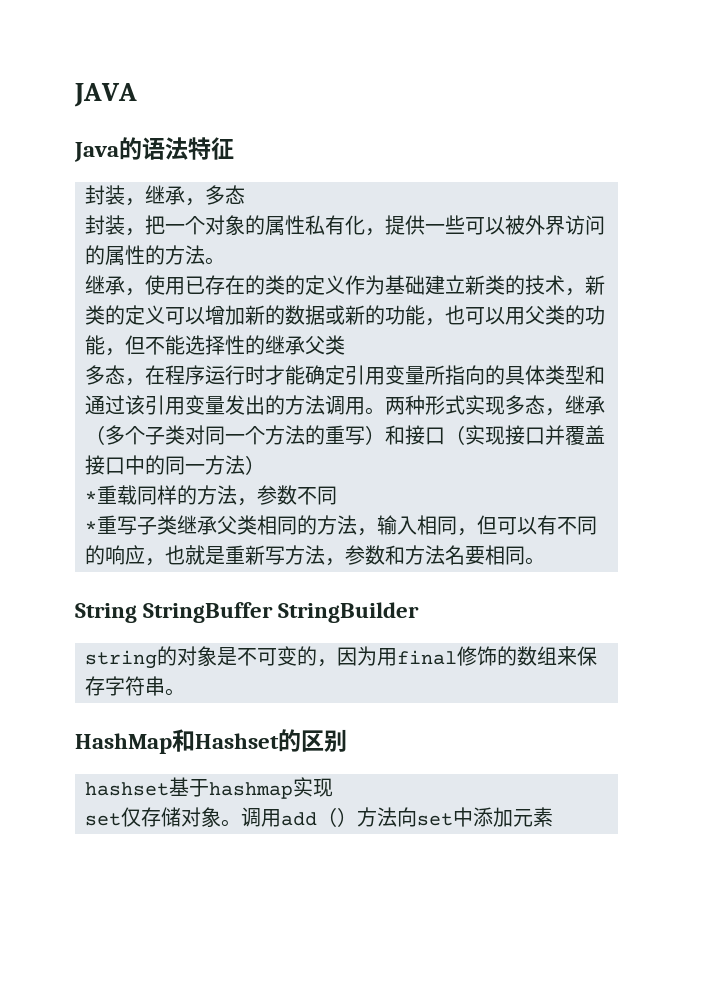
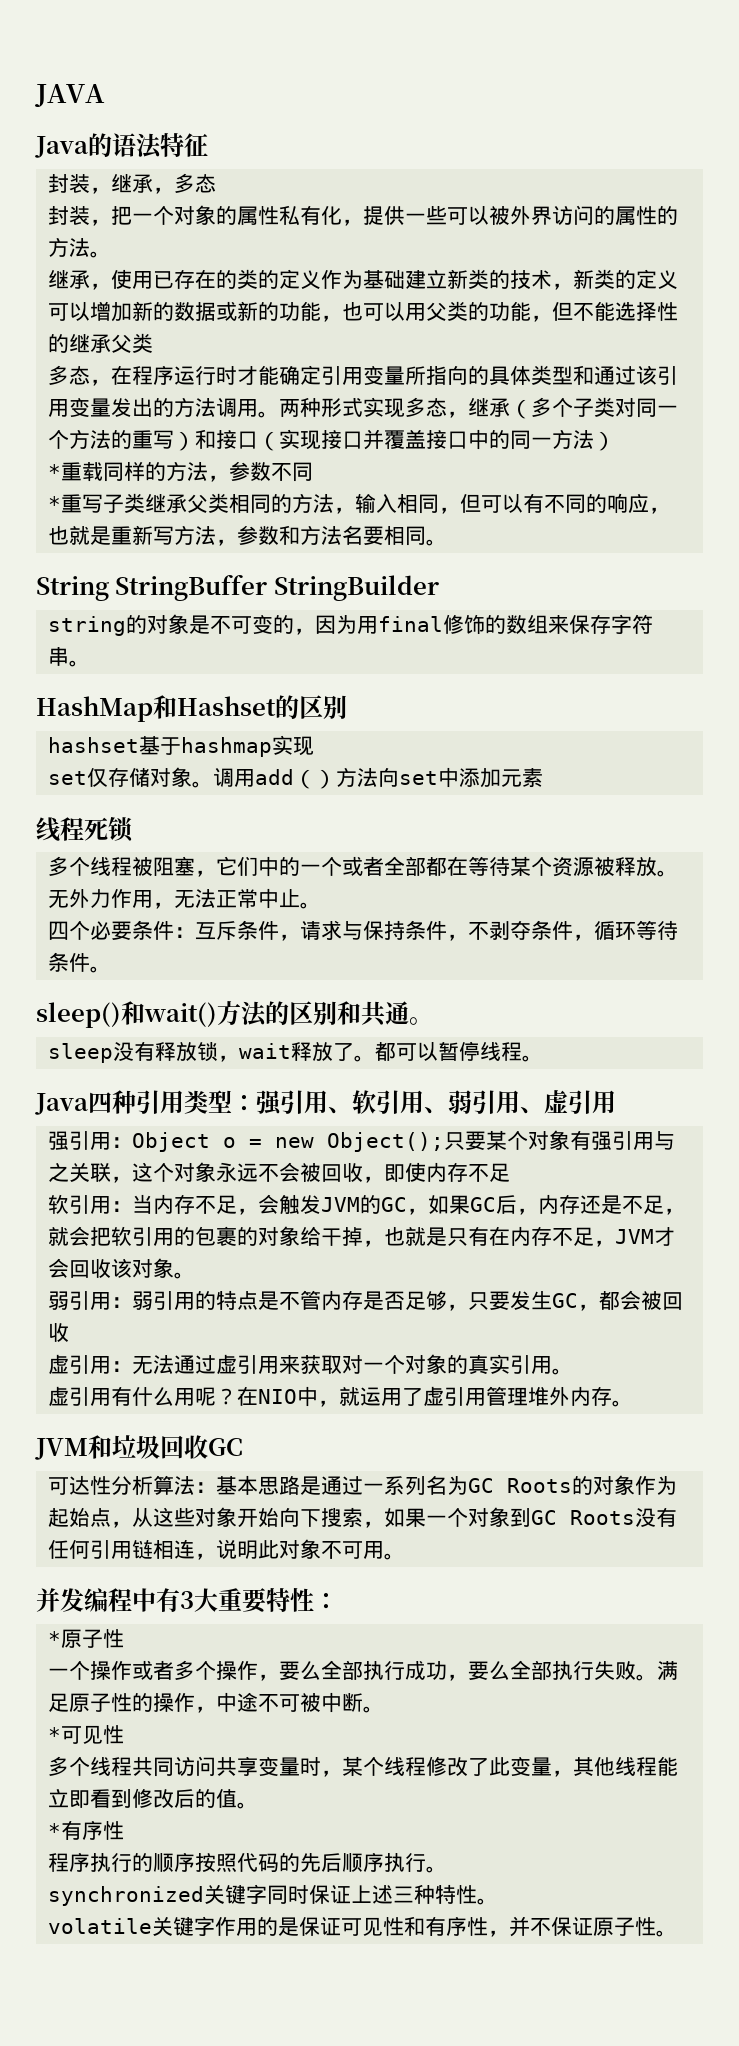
(554, 817) none -> [36,816,134,842] [48,856,679,877] [48,888,322,909] [48,920,679,941] [48,952,112,973] [36,1001,433,1028] [48,1041,544,1063] [35,1090,616,1116] [48,1130,676,1152] [48,1162,511,1183] [48,1194,686,1215] [48,1226,676,1247] [48,1258,196,1279] [48,1290,684,1311] [48,1323,70,1342] [48,1354,574,1375] [48,1386,634,1407] [35,1435,243,1460] [48,1475,678,1495] [48,1507,678,1528] [48,1539,406,1560] [36,1588,338,1613] [48,1629,125,1648] [48,1660,679,1681] [48,1692,385,1713] [48,1725,125,1744] [48,1756,679,1777] [48,1788,259,1809] [48,1820,125,1840] [48,1852,448,1873] [48,1884,499,1906] [48,1916,678,1937] // 线程死锁 // 多个线程被阻塞，它们中的一个或者全部都在等待某个资源被释放。无外力作用，无法正常中止。 // 四个必要条件：互斥条件，请求与保持条件，不剥夺条件，循环等待条件。 // sleep()和wait()方法的区别和共通。 // sleep没有释放锁，wait释放了。都可以暂停线程。 // Java四种引用类型：强引用、软引用、弱引用、虚引用 // 强引用：Object o = new Object();只要某个对象有强引用与之关联，这个对象永远不会被回收，即使内存不足 // 软引用：当内存不足，会触发JVM的GC，如果GC后，内存还是不足，就会把软引用的包裹的对象给干掉，也就是只有在内存不足，JVM才会回收该对象。 // 弱引用：弱引用的特点是不管内存是否足够，只要发生GC，都会被回收 // 虚引用：无法通过虚引用来获取对一个对象的真实引用。 // 虚引用有什么用呢？在NIO中，就运用了虚引用管理堆外内存。 // JVM和垃圾回收GC // 可达性分析算法：基本思路是通过一系列名为GC Roots的对象作为起始点，从这些对象开始向下搜索，如果一个对象到GC Roots没有任何引用链相连，说明此对象不可用。 // 并发编程中有3大重要特性： // *原子性 // 一个操作或者多个操作，要么全部执行成功，要么全部执行失败。满足原子性的操作，中途不可被中断。 // *可见性 // 多个线程共同访问共享变量时，某个线程修改了此变量，其他线程能立即看到修改后的值。 // *有序性 // 程序执行的顺序按照代码的先后顺序执行。 // synchronized关键字同时保证上述三种特性。 // volatile关键字作用的是保证可见性和有序性，并不保证原子性。

